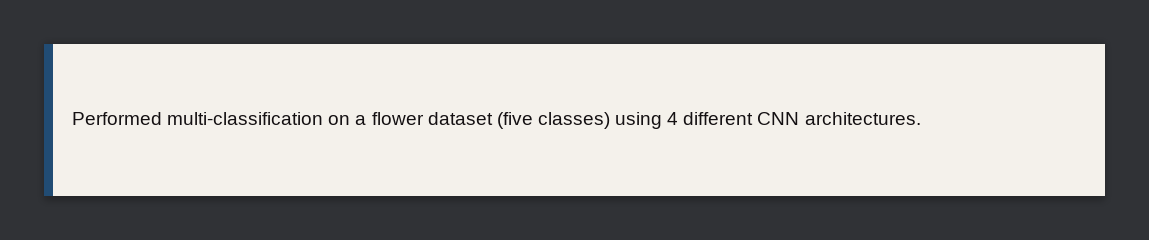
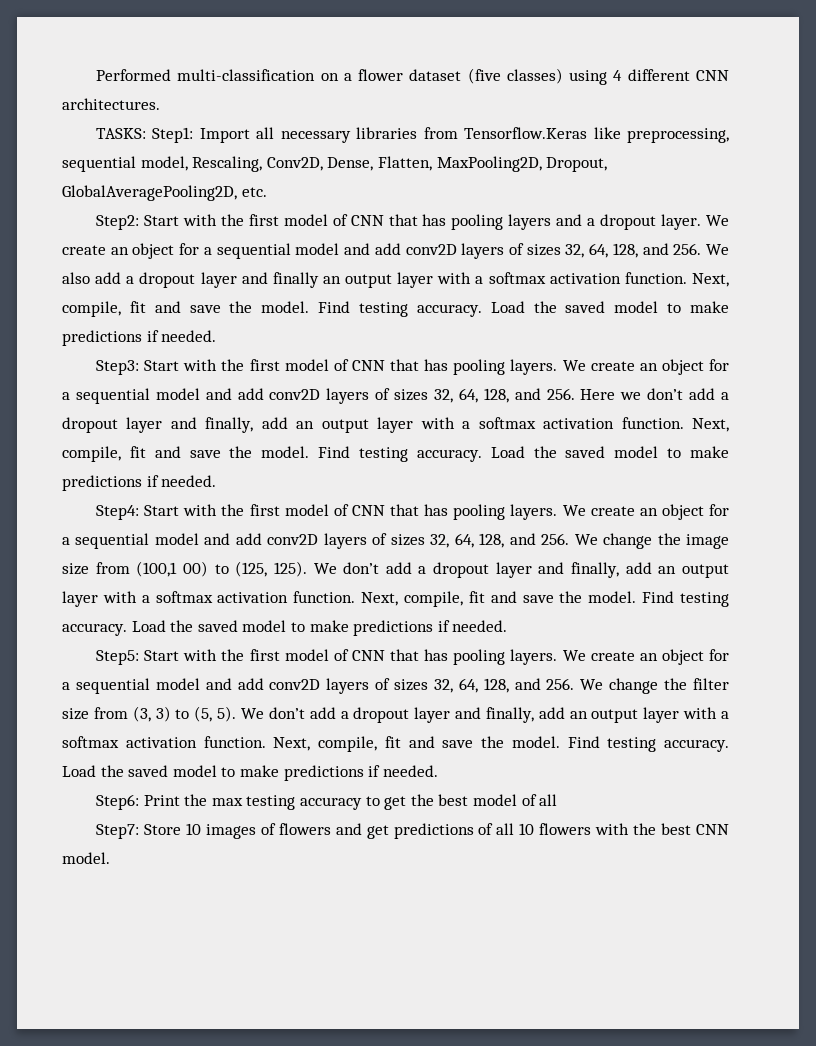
(921, 118) none -> [96,127,729,143] [62,156,608,172] [62,185,267,201] [96,214,729,230] [62,243,729,259] [62,272,729,288] [62,301,729,317] [62,330,217,346] [96,359,729,375] [62,388,730,404] [62,417,729,433] [62,446,729,462] [62,475,217,491] [96,504,729,520] [62,533,730,549] [62,561,729,578] [62,591,729,607] [62,620,508,636] [96,649,729,665] [62,678,729,694] [62,706,730,723] [62,736,729,752] [62,765,438,781] [96,794,558,810] [96,823,729,839] [62,852,110,864] // TASKS: Step1: Import all necessary libraries from Tensorflow.Keras like preprocessing, sequential model, Rescaling, Conv2D, Dense, Flatten, MaxPooling2D, Dropout, GlobalAveragePooling2D, etc. // Step2: Start with the first model of CNN that has pooling layers and a dropout layer. We create an object for a sequential model and add conv2D layers of sizes 32, 64, 128, and 256. We also add a dropout layer and finally an output layer with a softmax activation function. Next, compile, fit and save the model. Find testing accuracy. Load the saved model to make predictions if needed. // Step3: Start with the first model of CNN that has pooling layers. We create an object for a sequential model and add conv2D layers of sizes 32, 64, 128, and 256. Here we don’t add a dropout layer and finally, add an output layer with a softmax activation function. Next, compile, fit and save the model. Find testing accuracy. Load the saved model to make predictions if needed. // Step4: Start with the first model of CNN that has pooling layers. We create an object for a sequential model and add conv2D layers of sizes 32, 64, 128, and 256. We change the image size from (100,1 00) to (125, 125). We don’t add a dropout layer and finally, add an output layer with a softmax activation function. Next, compile, fit and save the model. Find testing accuracy. Load the saved model to make predictions if needed. // Step5: Start with the first model of CNN that has pooling layers. We create an object for a sequential model and add conv2D layers of sizes 32, 64, 128, and 256. We change the filter size from (3, 3) to (5, 5). We don’t add a dropout layer and finally, add an output layer with a softmax activation function. Next, compile, fit and save the model. Find testing accuracy. Load the saved model to make predictions if needed. // Step6: Print the max testing accuracy to get the best model of all // Step7: Store 10 images of flowers and get predictions of all 10 flowers with the best CNN model.

